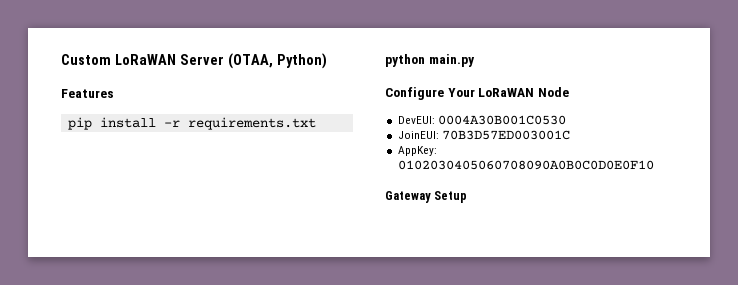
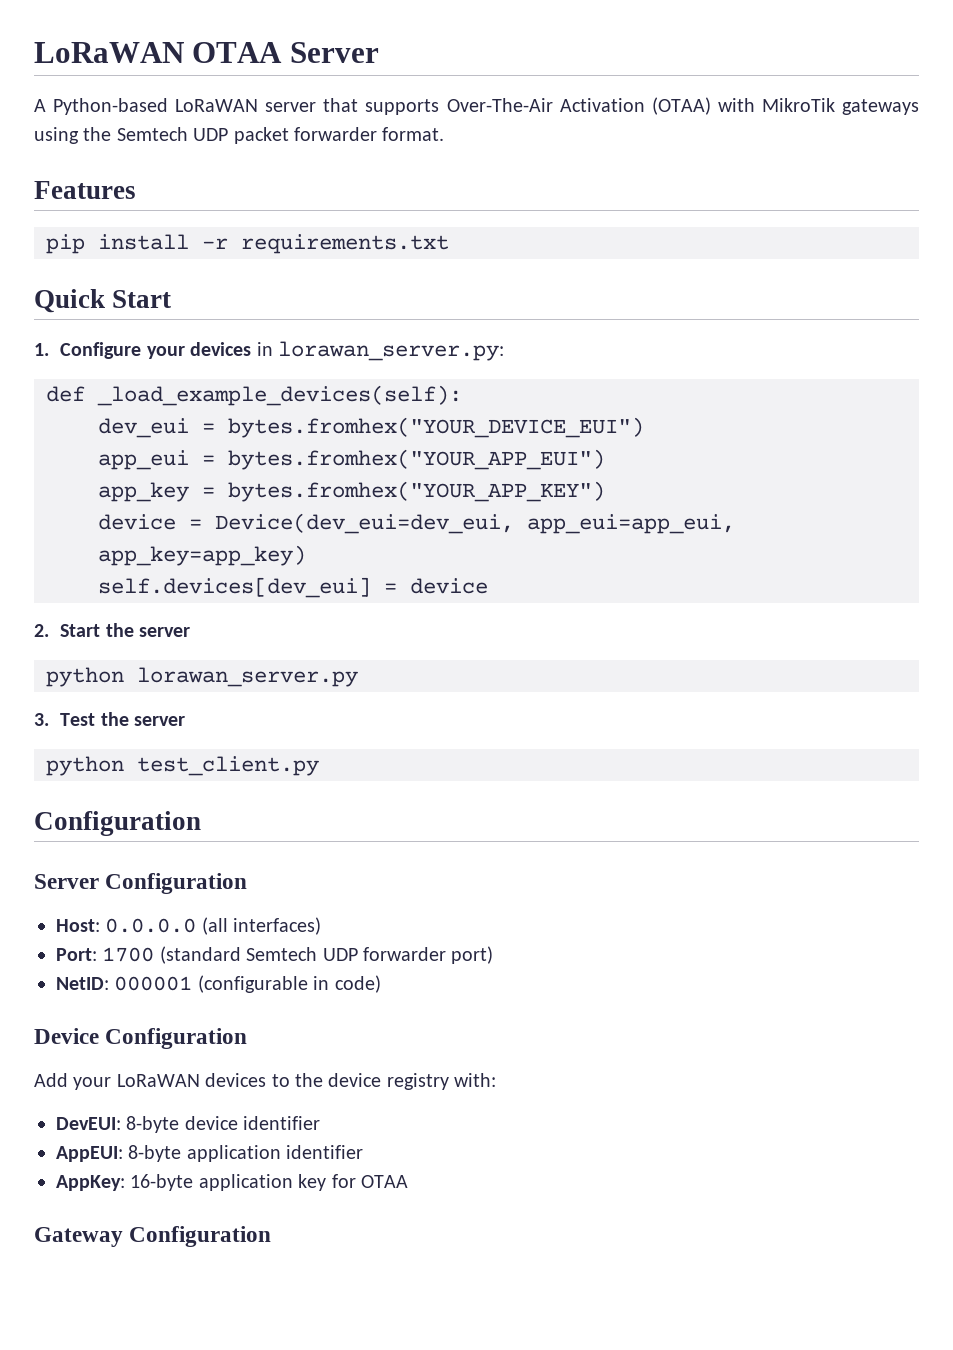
[61,53,327,69] Custom LoRaWAN Server (OTAA, Python) -> [34,42,379,63] [34,97,920,115] [34,127,445,144] LoRaWAN OTAA Server // A Python-based LoRaWAN server that supports Over-The-Air Activation (OTAA) with MikroTik gateways using the Semtech UDP packet forwarder format.
[385,54,475,67] [385,87,569,100] [397,115,566,125] [397,130,570,140] [397,146,437,156] [397,160,654,170] python main.py // Configure Your LoRaWAN Node // DevEUI: 0004A30B001C0530 // JoinEUI: 70B3D57ED003001C // AppKey: 0102030405060708090A0B0C0D0E0F10 -> [34,289,172,313] [34,341,505,361] [46,385,462,406] [98,417,644,438] [98,449,605,470] [98,481,605,502] [98,513,735,534] [98,545,306,566] [98,577,488,598] [34,623,191,637] [46,667,358,687] [34,712,186,726] [46,756,319,776] [34,811,201,836] [34,873,248,894] [56,917,322,935] [56,946,494,964] [56,975,381,993] [34,1028,248,1049] [34,1073,497,1090] [56,1116,321,1133] [56,1145,364,1162] [56,1174,408,1191] Quick Start // 1. Configure your devices in lorawan_server.py: // def _load_example_devices(self): // dev_eui = bytes.fromhex("YOUR_DEVICE_EUI") // app_eui = bytes.fromhex("YOUR_APP_EUI") // app_key = bytes.fromhex("YOUR_APP_KEY") // device = Device(dev_eui=dev_eui, app_eui=app_eui, app_key=app_key) // self.devices[dev_eui] = device // 2. Start the server // python lorawan_server.py // 3. Test the server // python test_client.py // Configuration // Server Configuration // Host: 0.0.0.0 (all interfaces) // Port: 1700 (standard Semtech UDP forwarder port) // NetID: 000001 (configurable in code) // Device Configuration // Add your LoRaWAN devices to the device registry with: // DevEUI: 8-byte device identifier // AppEUI: 8-byte application identifier // AppKey: 16-byte application key for OTAA
[434,191,468,203] Setup -> [129,1226,272,1247] Configuration

